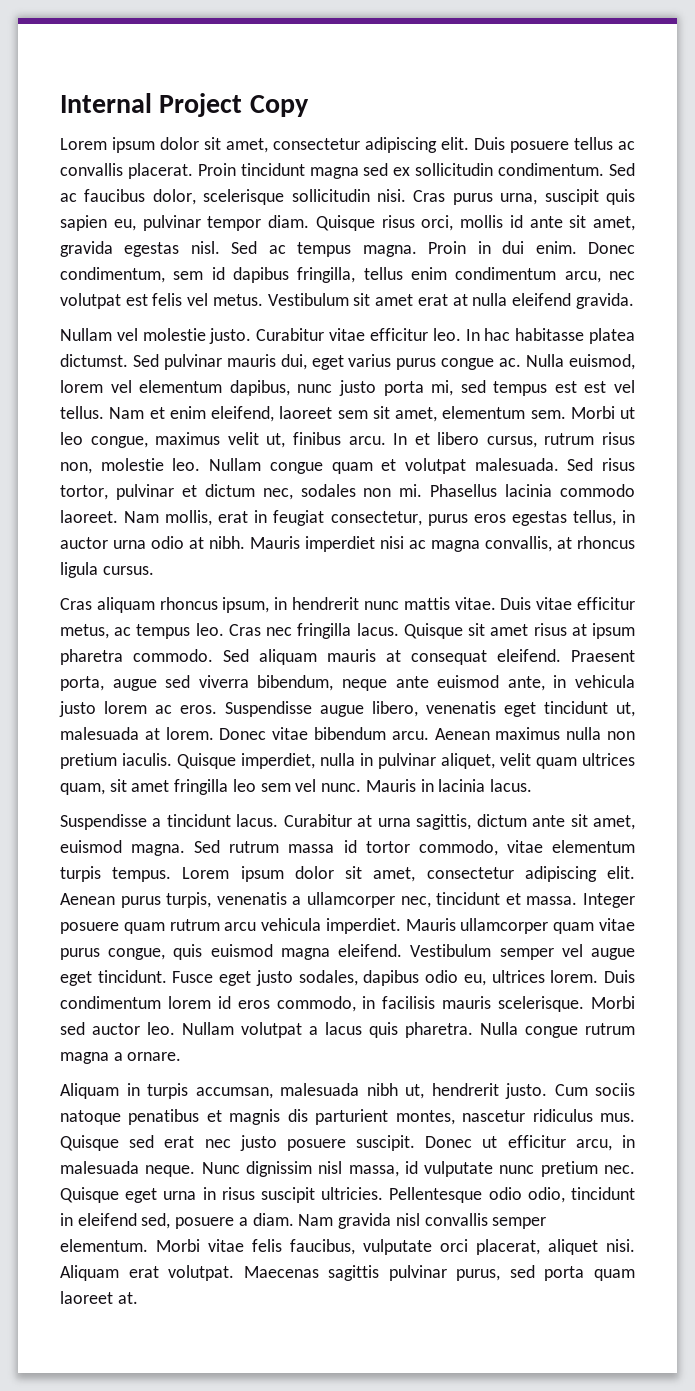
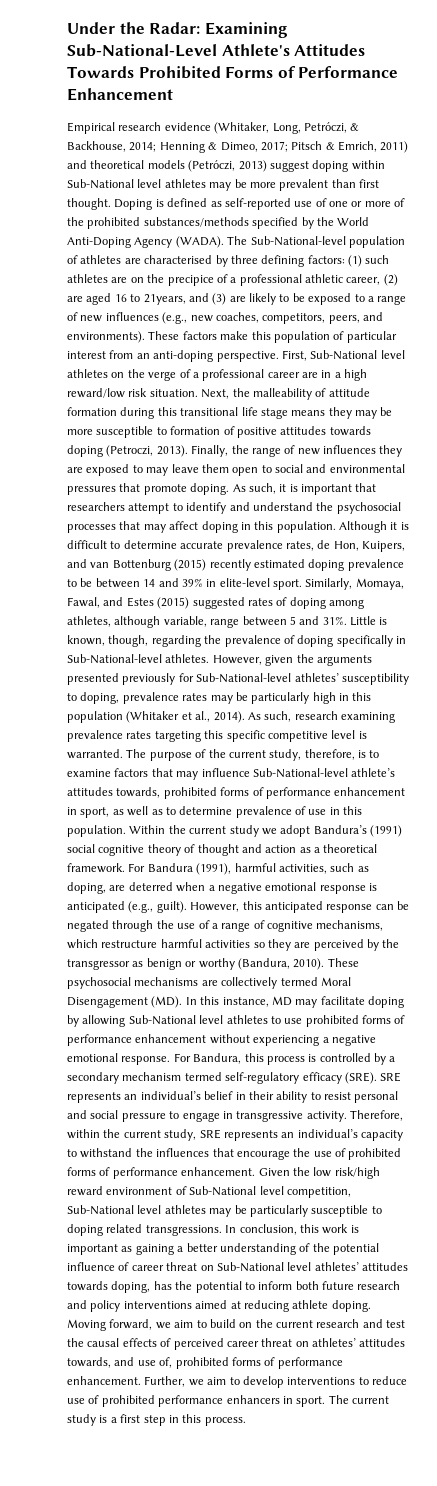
[60,93,309,117] [60,137,635,153] [60,163,636,179] [60,189,635,205] [60,215,635,231] [60,241,635,257] [60,267,635,283] [60,293,634,309] [60,328,635,344] [60,354,636,370] [60,380,635,396] [60,406,635,422] [60,432,635,448] [60,458,635,474] [60,484,635,500] [60,510,635,526] [60,536,635,552] [60,562,154,578] [60,597,635,613] [60,623,635,639] [60,649,635,665] [60,675,636,691] [59,701,635,717] [60,727,635,740] [60,753,635,769] [60,779,532,795] [60,814,635,830] [60,840,635,856] [60,866,635,882] [60,892,636,908] [60,918,635,934] [60,944,635,960] [60,970,636,986] [60,996,636,1012] [60,1022,635,1038] [60,1052,182,1064] [60,1083,635,1099] [60,1109,636,1125] [60,1135,635,1151] [60,1161,635,1177] [60,1187,635,1203] [60,1213,547,1229] [60,1239,635,1255] [60,1265,635,1281] [60,1291,138,1304] Internal Project Copy // Lorem ipsum dolor sit amet, consectetur adipiscing elit. Duis posuere tellus ac convallis placerat. Proin tincidunt magna sed ex sollicitudin condimentum. Sed ac faucibus dolor, scelerisque sollicitudin nisi. Cras purus urna, suscipit quis sapien eu, pulvinar tempor diam. Quisque risus orci, mollis id ante sit amet, gravida egestas nisl. Sed ac tempus magna. Proin in dui enim. Donec condimentum, sem id dapibus fringilla, tellus enim condimentum arcu, nec volutpat est felis vel metus. Vestibulum sit amet erat at nulla eleifend gravida. // Nullam vel molestie justo. Curabitur vitae efficitur leo. In hac habitasse platea dictumst. Sed pulvinar mauris dui, eget varius purus congue ac. Nulla euismod, lorem vel elementum dapibus, nunc justo porta mi, sed tempus est est vel tellus. Nam et enim eleifend, laoreet sem sit amet, elementum sem. Morbi ut leo congue, maximus velit ut, finibus arcu. In et libero cursus, rutrum risus non, molestie leo. Nullam congue quam et volutpat malesuada. Sed risus tortor, pulvinar et dictum nec, sodales non mi. Phasellus lacinia commodo laoreet. Nam mollis, erat in feugiat consectetur, purus eros egestas tellus, in auctor urna odio at nibh. Mauris imperdiet nisi ac magna convallis, at rhoncus ligula cursus. // Cras aliquam rhoncus ipsum, in hendrerit nunc mattis vitae. Duis vitae efficitur metus, ac tempus leo. Cras nec fringilla lacus. Quisque sit amet risus at ipsum pharetra commodo. Sed aliquam mauris at consequat eleifend. Praesent porta, augue sed viverra bibendum, neque ante euismod ante, in vehicula justo lorem ac eros. Suspendisse augue libero, venenatis eget tincidunt ut, malesuada at lorem. Donec vitae bibendum arcu. Aenean maximus nulla non pretium iaculis. Quisque imperdiet, nulla in pulvinar aliquet, velit quam ultrices quam, sit amet fringilla leo sem vel nunc. Mauris in lacinia lacus. // Suspendisse a tincidunt lacus. Curabitur at urna sagittis, dictum ante sit amet, euismod magna. Sed rutrum massa id tortor commodo, vitae elementum turpis tempus. Lorem ipsum dolor sit amet, consectetur adipiscing elit. Aenean purus turpis, venenatis a ullamcorper nec, tincidunt et massa. Integer posuere quam rutrum arcu vehicula imperdiet. Mauris ullamcorper quam vitae purus congue, quis euismod magna eleifend. Vestibulum semper vel augue eget tincidunt. Fusce eget justo sodales, dapibus odio eu, ultrices lorem. Duis condimentum lorem id eros commodo, in facilisis mauris scelerisque. Morbi sed auctor leo. Nullam volutpat a lacus quis pharetra. Nulla congue rutrum magna a ornare. // Aliquam in turpis accumsan, malesuada nibh ut, hendrerit justo. Cum sociis natoque penatibus et magnis dis parturient montes, nascetur ridiculus mus. Quisque sed erat nec justo posuere suscipit. Donec ut efficitur arcu, in malesuada neque. Nunc dignissim nisl massa, id vulputate nunc pretium nec. Quisque eget urna in risus suscipit ultricies. Pellentesque odio odio, tincidunt in eleifend sed, posuere a diam. Nam gravida nisl convallis semper elementum. Morbi vitae felis faucibus, vulputate orci placerat, aliquet nisi. Aliquam erat volutpat. Maecenas sagittis pulvinar purus, sed porta quam laoreet at. -> [67,22,288,38] [67,44,366,57] [67,66,399,79] [67,88,173,101] [67,122,360,134] [67,141,409,153] [67,160,385,172] [67,179,379,191] [67,198,406,210] [67,217,370,229] [67,236,405,248] [67,255,390,267] [67,274,398,286] [67,293,407,305] [67,312,383,324] [67,331,397,343] [67,350,405,362] [67,369,368,381] [67,388,370,400] [67,407,393,419] [67,426,371,438] [67,445,403,457] [67,464,405,476] [67,483,377,495] [67,502,401,514] [67,521,409,533] [67,540,405,552] [67,559,404,571] [67,578,404,590] [67,597,364,609] [67,616,388,628] [67,635,406,647] [67,654,372,666] [67,673,409,685] [67,692,372,704] [67,711,395,723] [67,730,367,742] [67,749,380,761] [67,768,396,780] [67,787,406,799] [67,806,363,818] [67,825,402,837] [67,844,378,856] [67,863,369,875] [67,882,377,894] [67,901,409,913] [67,920,384,932] [67,939,400,951] [67,958,359,970] [67,977,351,989] [67,996,404,1008] [67,1015,406,1027] [67,1034,376,1046] [67,1053,396,1065] [67,1072,402,1084] [67,1091,399,1103] [67,1110,403,1122] [67,1129,403,1141] [67,1148,402,1160] [67,1167,380,1179] [67,1186,351,1198] [67,1205,382,1217] [67,1224,359,1236] [67,1243,379,1255] [67,1262,408,1272] [67,1281,401,1293] [67,1300,371,1312] [67,1319,406,1331] [67,1338,406,1350] [67,1357,343,1369] [67,1376,407,1388] [67,1395,389,1407] [67,1414,246,1426] Under the Radar: Examining Sub-National-Level Athlete's Attitudes Towards Prohibited Forms of Performance Enhancement // Empirical research evidence (Whitaker, Long, Petróczi, & Backhouse, 2014; Henning & Dimeo, 2017; Pitsch & Emrich, 2011) and theoretical models (Petróczi, 2013) suggest doping within Sub-National level athletes may be more prevalent than first thought. Doping is defined as self-reported use of one or more of the prohibited substances/methods specified by the World Anti-Doping Agency (WADA). The Sub-National-level population of athletes are characterised by three defining factors: (1) such athletes are on the precipice of a professional athletic career, (2) are aged 16 to 21years, and (3) are likely to be exposed to a range of new influences (e.g., new coaches, competitors, peers, and environments). These factors make this population of particular interest from an anti-doping perspective. First, Sub-National level athletes on the verge of a professional career are in a high reward/low risk situation. Next, the malleability of attitude formation during this transitional life stage means they may be more susceptible to formation of positive attitudes towards doping (Petroczi, 2013). Finally, the range of new influences they are exposed to may leave them open to social and environmental pressures that promote doping. As such, it is important that researchers attempt to identify and understand the psychosocial processes that may affect doping in this population. Although it is difficult to determine accurate prevalence rates, de Hon, Kuipers, and van Bottenburg (2015) recently estimated doping prevalence to be between 14 and 39% in elite-level sport. Similarly, Momaya, Fawal, and Estes (2015) suggested rates of doping among athletes, although variable, range between 5 and 31%. Little is known, though, regarding the prevalence of doping specifically in Sub-National-level athletes. However, given the arguments presented previously for Sub-National-level athletes’ susceptibility to doping, prevalence rates may be particularly high in this population (Whitaker et al., 2014). As such, research examining prevalence rates targeting this specific competitive level is warranted. The purpose of the current study, therefore, is to examine factors that may influence Sub-National-level athlete’s attitudes towards, prohibited forms of performance enhancement in sport, as well as to determine prevalence of use in this population. Within the current study we adopt Bandura’s (1991) social cognitive theory of thought and action as a theoretical framework. For Bandura (1991), harmful activities, such as doping, are deterred when a negative emotional response is anticipated (e.g., guilt). However, this anticipated response can be negated through the use of a range of cognitive mechanisms, which restructure harmful activities so they are perceived by the transgressor as benign or worthy (Bandura, 2010). These psychosocial mechanisms are collectively termed Moral Disengagement (MD). In this instance, MD may facilitate doping by allowing Sub-National level athletes to use prohibited forms of performance enhancement without experiencing a negative emotional response. For Bandura, this process is controlled by a secondary mechanism termed self-regulatory efficacy (SRE). SRE represents an individual’s belief in their ability to resist personal and social pressure to engage in transgressive activity. Therefore, within the current study, SRE represents an individual’s capacity to withstand the influences that encourage the use of prohibited forms of performance enhancement. Given the low risk/high reward environment of Sub-National level competition, Sub-National level athletes may be particularly susceptible to doping related transgressions. In conclusion, this work is important as gaining a better understanding of the potential influence of career threat on Sub-National level athletes’ attitudes towards doping, has the potential to inform both future research and policy interventions aimed at reducing athlete doping. Moving forward, we aim to build on the current research and test the causal effects of perceived career threat on athletes’ attitudes towards, and use of, prohibited forms of performance enhancement. Further, we aim to develop interventions to reduce use of prohibited performance enhancers in sport. The current study is a first step in this process.

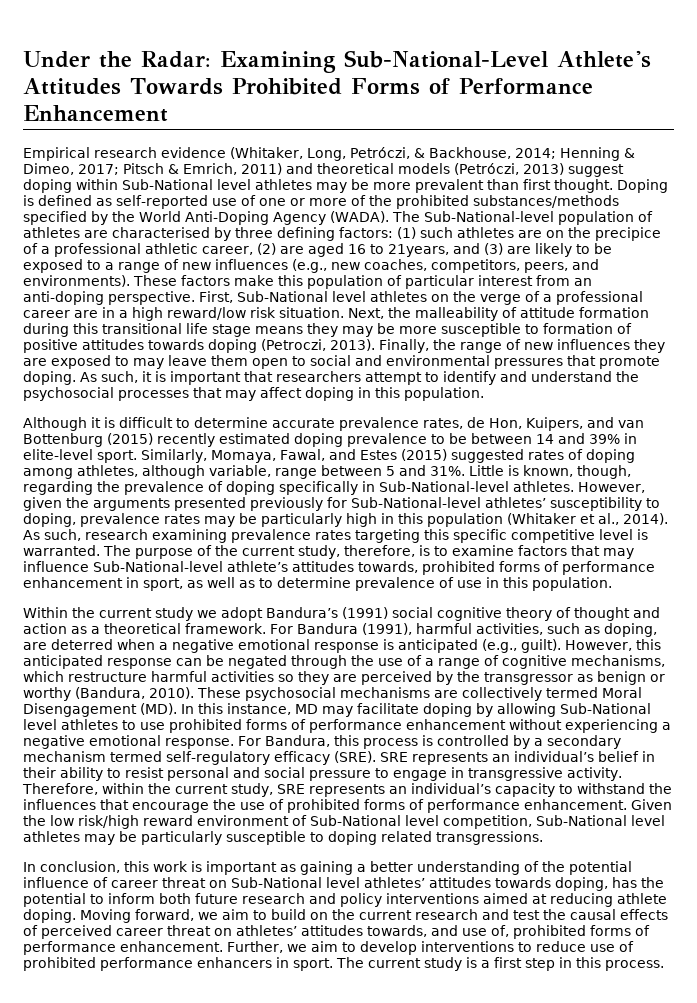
(336, 527) none -> (484, 394) //
(126, 831) none -> (612, 584) //
(222, 1230) none -> (543, 838) //

